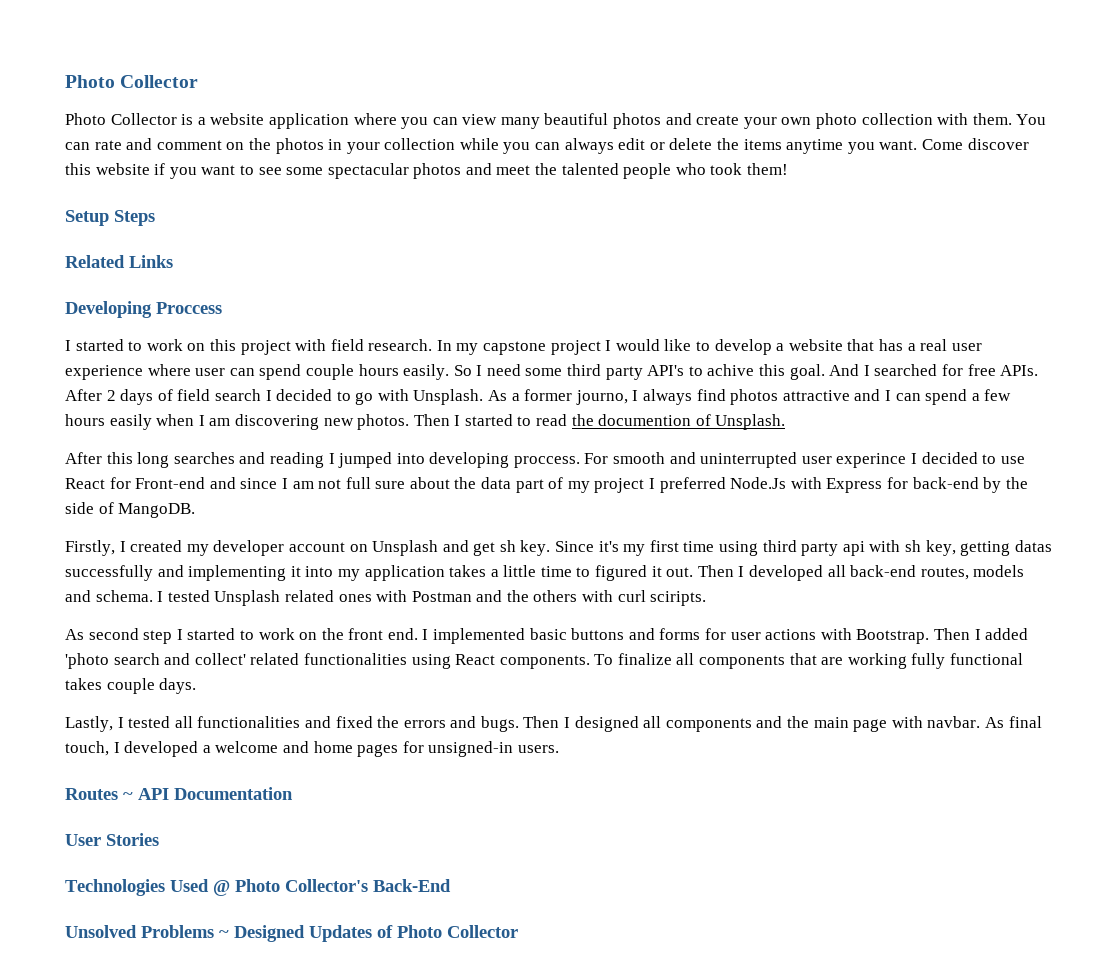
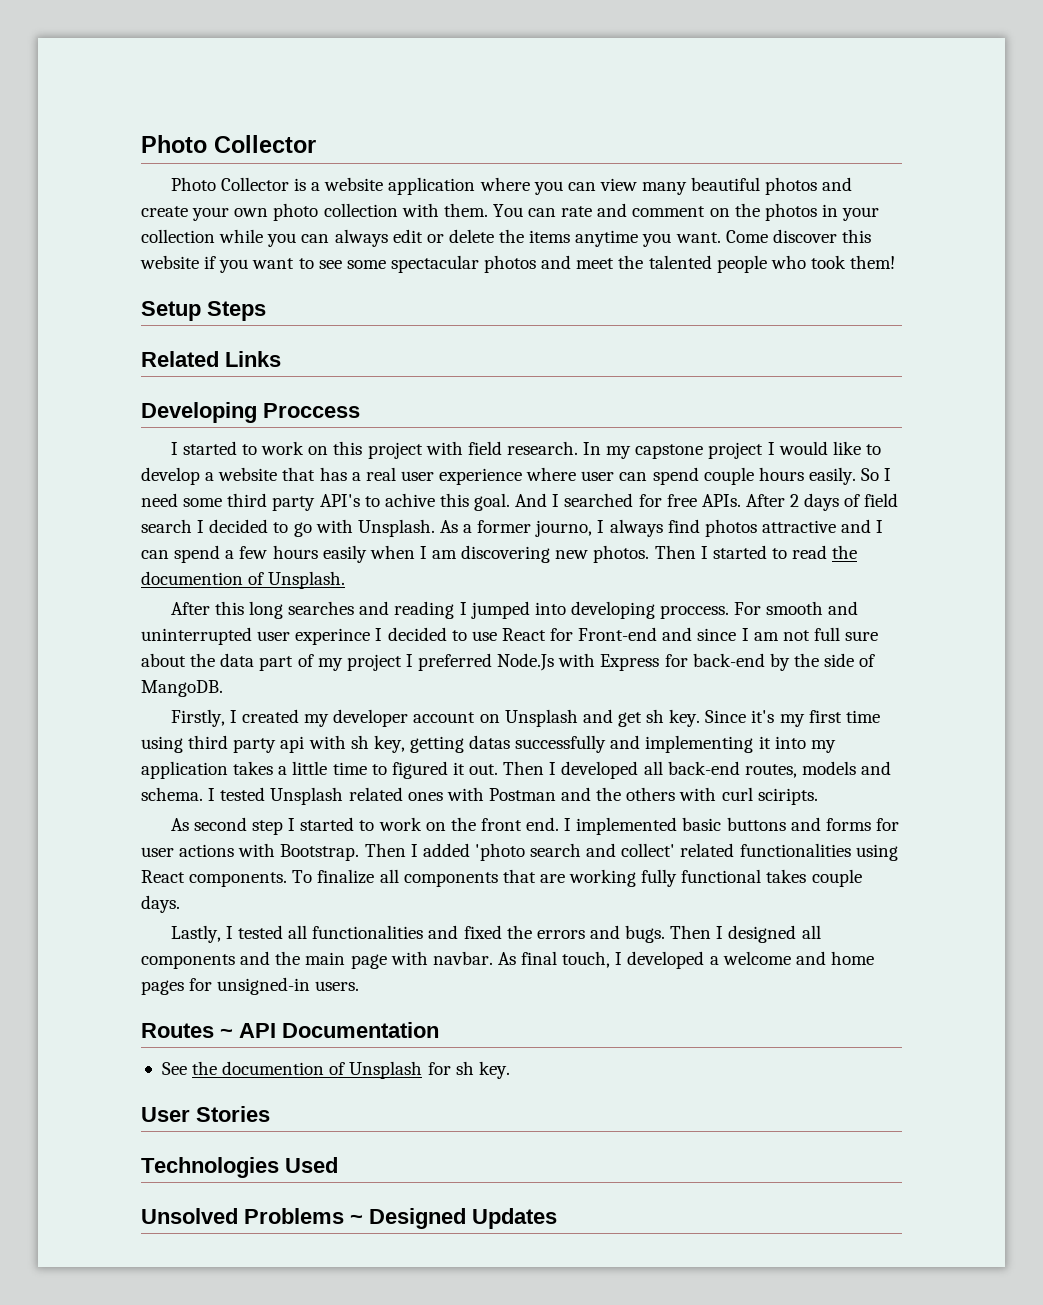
(293, 793) none -> [161,1061,510,1079] // See the documention of Unsplash for sh key.
[213,879,451,896] @ Photo Collector's Back-End -> (338, 1165) none
[377,925,518,938] of Photo Collector -> (557, 1218) none

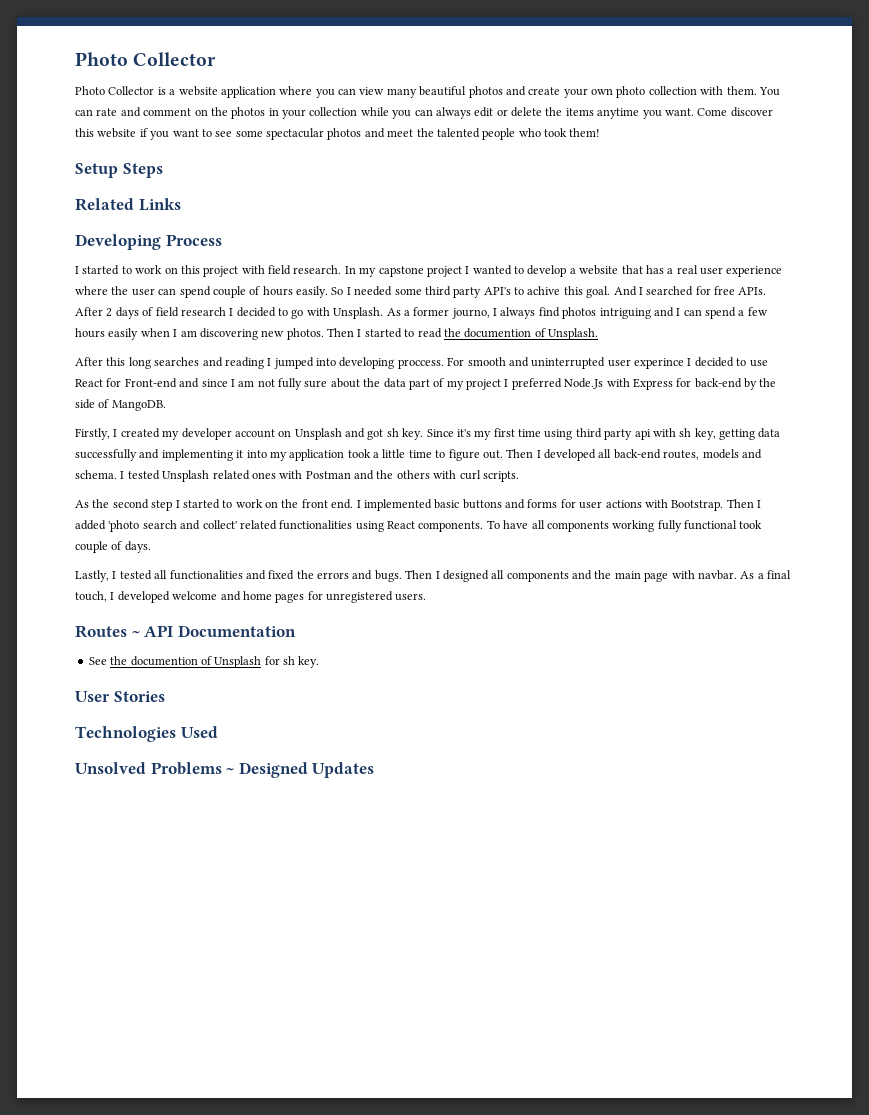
[263,403,360,418] Proccess -> [165,234,222,246] Process
[778,441,861,455] would like -> [472,265,512,275] wanted
(577, 474) none -> [111,286,129,295] the
(754, 476) none -> [249,286,261,295] of
[141,493,178,507] need -> [354,286,393,296] needed
[141,519,192,533] search -> [180,307,226,316] research
[761,520,836,533] attractive -> [599,308,651,319] intriguing
[813,627,840,641] full -> [278,378,302,390] fully
[617,712,642,727] get -> [367,429,384,440] got
[469,735,511,749] datas -> [758,428,781,438] data
[233,761,274,775] takes -> [347,449,371,458] took
[391,761,465,779] figured it -> [448,449,480,461] figure
[757,788,818,805] [170,818,189,831] sciripts. // As -> [482,471,519,482] [75,499,110,508] scripts. // As the
[317,869,565,887] finalize all components that are -> [503,520,609,532] have all components
[766,869,862,887] takes couple -> [739,520,763,529] [75,541,123,553] took couple of
(516, 958) none -> [757,573,764,579] a
[709,956,719,965] a -> (170, 597) none
[217,977,311,995] unsigned-in -> [326,591,393,603] unregistered

